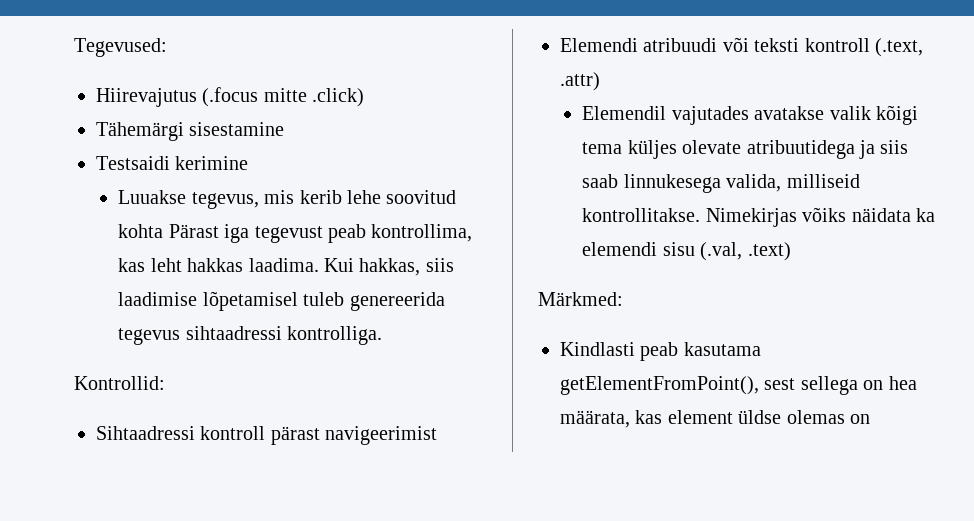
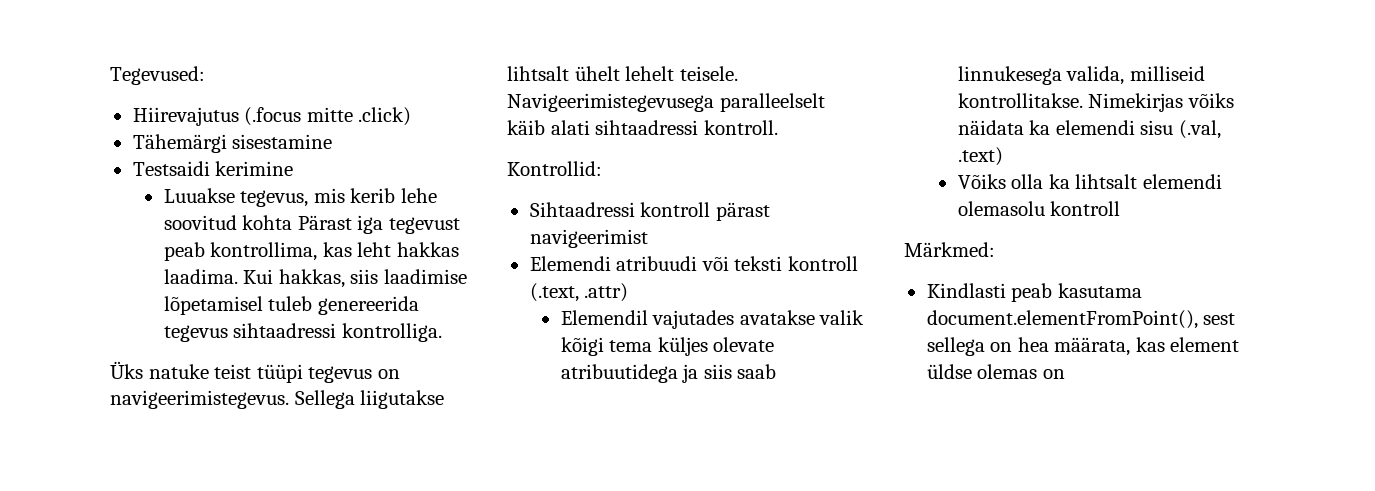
(383, 335) none -> [110,361,400,383] [110,390,445,409] [507,66,738,81] [507,93,825,112] [507,120,778,135] // Üks natuke teist tüüpi tegevus on navigeerimistegevus. Sellega liigutakse lihtsalt ühelt lehelt teisele. Navigeerimistegevusega paralleelselt käib alati sihtaadressi kontroll.
(791, 251) none -> [957,174,1222,189] [957,201,1121,216] // Võiks olla ka lihtsalt elemendi olemasolu kontroll
[560,376,759,395] getElementFromPoint(), -> [926,310,1198,329] document.elementFromPoint(),

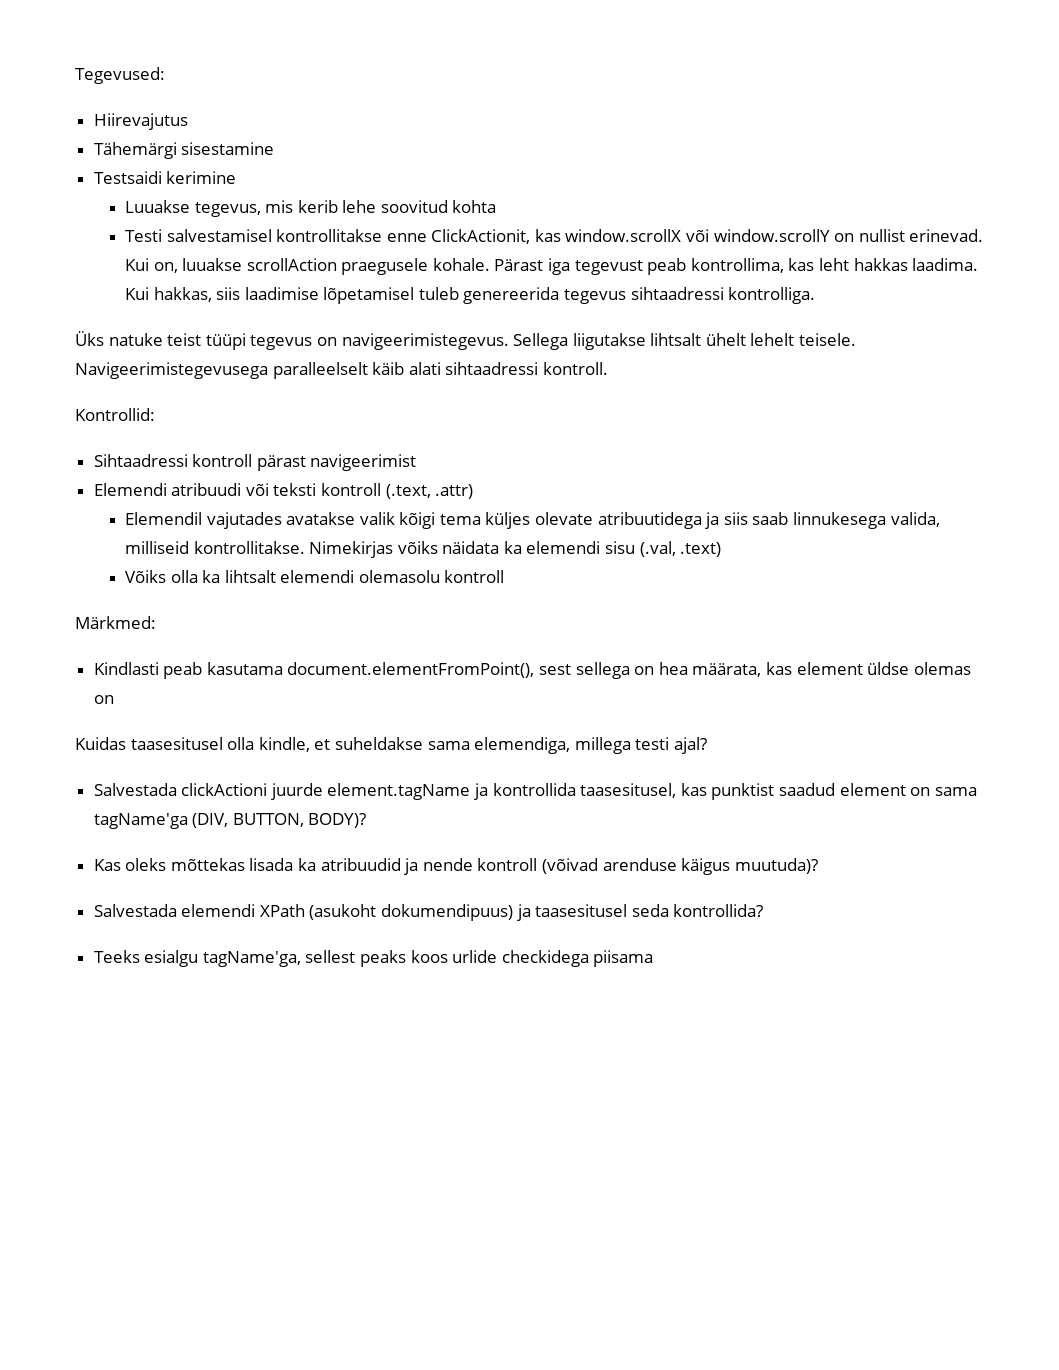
[244,107,412,126] (.focus mitte .click) -> (188, 121) none
(293, 222) none -> [124,229,984,244] [124,258,490,275] // Testi salvestamisel kontrollitakse enne ClickActionit, kas window.scrollX või window.scrollY on nullist erinevad. Kui on, luuakse scrollAction praegusele kohale.
(1065, 374) none -> [75,737,707,754] [93,783,977,800] [93,813,367,829] [93,858,818,875] [93,904,764,921] [93,950,654,967] // Kuidas taasesitusel olla kindle, et suheldakse sama elemendiga, millega testi ajal? // Salvestada clickActioni juurde element.tagName ja kontrollida taasesitusel, kas punktist saadud element on sama tagName'ga (DIV, BUTTON, BODY)? // Kas oleks mõttekas lisada ka atribuudid ja nende kontroll (võivad arenduse käigus muutuda)? // Salvestada elemendi XPath (asukoht dokumendipuus) ja taasesitusel seda kontrollida? // Teeks esialgu tagName'ga, sellest peaks koos urlide checkidega piisama

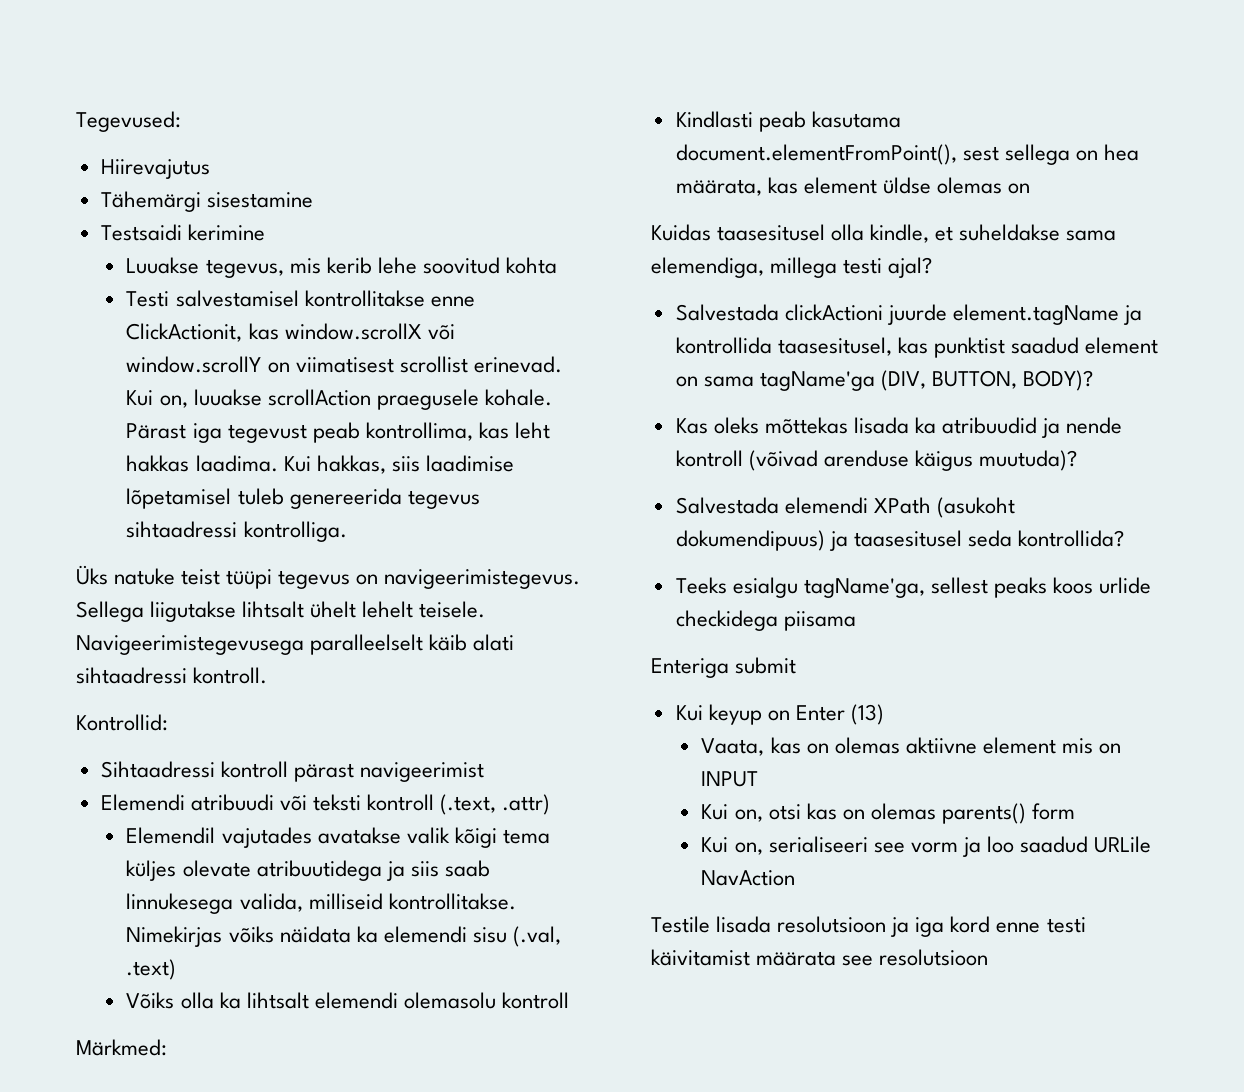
[858,229,905,242] nullist -> [295,356,468,373] viimatisest scrollist
(654, 958) none -> [651,657,797,678] [675,704,885,725] [701,737,1121,756] [701,771,759,787] [701,803,1075,824] [701,836,1152,857] [701,870,796,886] [651,916,1086,937] [651,949,989,966] // Enteriga submit // Kui keyup on Enter (13) // Vaata, kas on olemas aktiivne element mis on INPUT // Kui on, otsi kas on olemas parents() form // Kui on, serialiseeri see vorm ja loo saadud URLile NavAction // Testile lisada resolutsioon ja iga kord enne testi käivitamist määrata see resolutsioon

